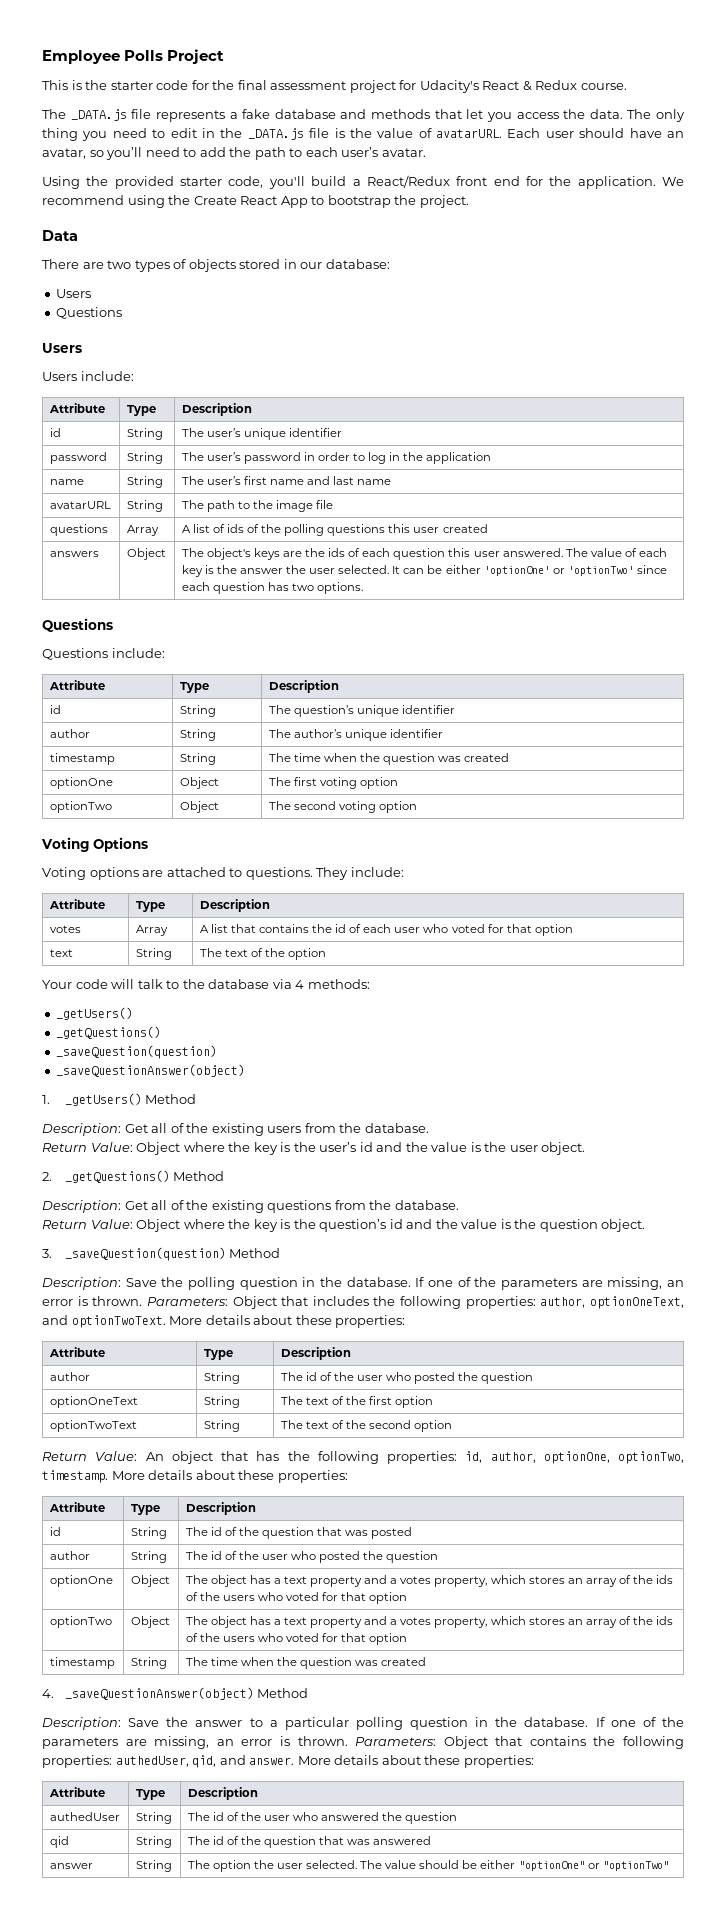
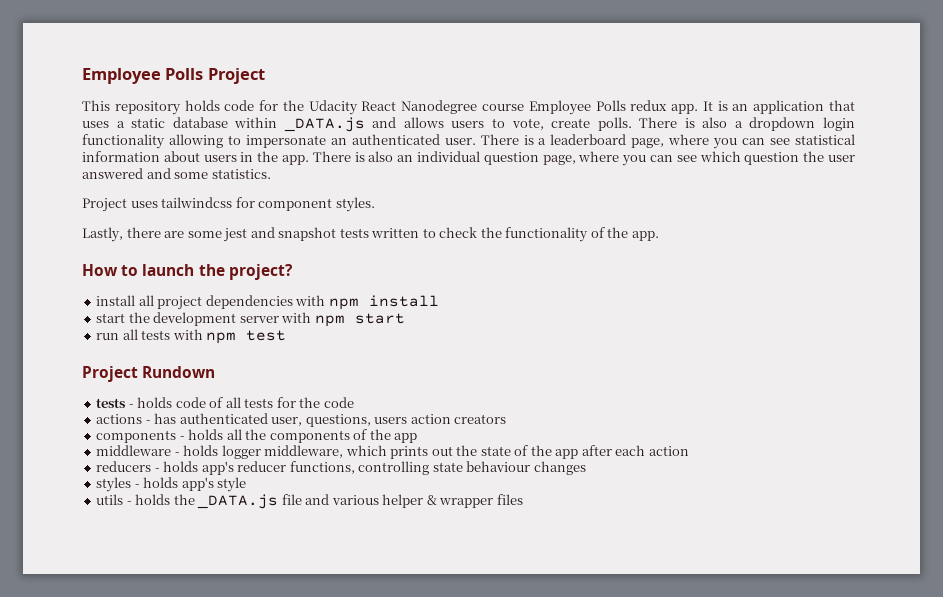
[71,80,627,93] [42,109,685,122] [42,128,685,141] [42,147,426,160] [42,175,684,189] [42,195,469,208] [42,230,78,241] [42,259,390,272] [56,289,92,298] [56,307,123,319] [42,343,82,353] [42,371,134,381] [48,403,105,413] [126,405,156,416] [181,403,252,416] [49,428,61,437] [126,428,163,440] [181,428,342,440] [49,452,107,464] [126,452,163,464] [181,452,492,464] [49,479,84,485] [126,476,163,488] [181,476,392,485] [49,501,111,509] [126,500,163,512] [181,500,334,512] [49,524,108,536] [126,525,159,536] [181,524,488,536] [49,551,99,557] [126,548,166,560] [181,548,668,560] [181,565,668,577] [181,582,363,594] [42,618,113,632] [42,648,165,660] [48,680,105,690] [179,682,209,693] [268,680,339,693] [49,705,61,714] [179,705,216,717] [268,705,455,717] [49,729,90,738] [179,729,216,741] [268,729,443,741] [49,753,115,765] [179,753,216,765] [268,753,510,765] [49,777,113,789] [179,777,219,789] [268,777,398,789] [49,801,112,813] [179,801,219,813] [268,801,417,813] [41,837,148,852] [42,867,404,880] [48,899,105,909] [135,901,165,912] [199,899,270,912] [49,925,81,933] [135,925,168,936] [199,924,573,936] [49,949,73,957] [135,948,172,960] [199,948,326,960] [42,979,370,989] [56,1007,134,1020] [56,1026,162,1039] [56,1045,218,1059] [56,1064,246,1077] [42,1093,197,1106] [42,1123,429,1136] [42,1142,586,1155] [42,1170,225,1183] [42,1200,459,1213] [42,1219,646,1232] [42,1247,281,1261] [42,1277,684,1290] [42,1296,684,1309] [42,1315,406,1328] [48,1347,105,1357] [203,1349,233,1360] [280,1347,351,1360] [49,1372,90,1381] [203,1372,240,1384] [280,1372,534,1384] [49,1396,138,1408] [203,1396,240,1408] [280,1396,434,1408] [49,1420,137,1432] [203,1420,240,1432] [280,1420,453,1432] [42,1451,684,1464] [42,1470,348,1483] [48,1502,105,1512] [130,1504,160,1515] [185,1502,256,1515] [49,1527,61,1536] [130,1527,167,1539] [185,1527,413,1539] [49,1551,90,1560] [130,1551,167,1563] [185,1551,439,1563] [49,1575,113,1587] [130,1575,170,1587] [185,1575,674,1587] [185,1592,408,1604] [49,1616,112,1628] [130,1616,170,1628] [185,1616,674,1628] [185,1633,408,1645] [49,1657,115,1669] [130,1657,167,1669] [185,1657,427,1669] [42,1687,309,1700] [42,1717,684,1730] [42,1736,684,1749] [42,1755,534,1768] [48,1787,105,1797] [135,1789,165,1800] [187,1787,258,1800] [49,1812,120,1821] [135,1812,172,1824] [187,1812,458,1824] [49,1836,69,1848] [135,1836,172,1848] [187,1836,432,1848] [49,1863,93,1869] [135,1860,172,1872] [187,1860,669,1872] is the starter code for the final assessment project for Udacity's React & Redux course. // The _DATA.js file represents a fake database and methods that let you access the data. The only thing you need to edit in the _DATA.js file is the value of avatarURL. Each user should have an avatar, so you’ll need to add the path to each user’s avatar. // Using the provided starter code, you'll build a React/Redux front end for the application. We recommend using the Create React App to bootstrap the project. // Data // There are two types of objects stored in our database: // Users // Questions // Users // Users include: // Attribute | Type | Description // id | String | The user’s unique identifier // password | String | The user’s password in order to log in the application // name | String | The user’s first name and last name // avatarURL | String | The path to the image file // questions | Array | A list of ids of the polling questions this user created // answers | Object | The object's keys are the ids of each question this user answered. The value of each key is the answer the user selected. It can be either 'optionOne' or 'optionTwo' since each question has two options. // Questions // Questions include: // Attribute | Type | Description // id | String | The question’s unique identifier // author | String | The author’s unique identifier // timestamp | String | The time when the question was created // optionOne | Object | The first voting option // optionTwo | Object | The second voting option // Voting Options // Voting options are attached to questions. They include: // Attribute | Type | Description // votes | Array | A list that contains the id of each user who voted for that option // text | String | The text of the option // Your code will talk to the database via 4 methods: // _getUsers() // _getQuestions() // _saveQuestion(question) // _saveQuestionAnswer(object) // 1. _getUsers() Method // Description: Get all of the existing users from the database. // Return Value: Object where the key is the user’s id and the value is the user object. // 2. _getQuestions() Method // Description: Get all of the existing questions from the database. // Return Value: Object where the key is the question’s id and the value is the question object. // 3. _saveQuestion(question) Method // Description: Save the polling question in the database. If one of the parameters are missing, an error is thrown. Parameters: Object that includes the following properties: author, optionOneText, and optionTwoText. More details about these properties: // Attribute | Type | Description // author | String | The id of the user who posted the question // optionOneText | String | The text of the first option // optionTwoText | String | The text of the second option // Return Value: An object that has the following properties: id, author, optionOne, optionTwo, timestamp. More details about these properties: // Attribute | Type | Description // id | String | The id of the question that was posted // author | String | The id of the user who posted the question // optionOne | Object | The object has a text property and a votes property, which stores an array of the ids of the users who voted for that option // optionTwo | Object | The object has a text property and a votes property, which stores an array of the ids of the users who voted for that option // timestamp | String | The time when the question was created // 4. _saveQuestionAnswer(object) Method // Description: Save the answer to a particular polling question in the database. If one of the parameters are missing, an error is thrown. Parameters: Object that contains the following properties: authedUser, qid, and answer. More details about these properties: // Attribute | Type | Description // authedUser | String | The id of the user who answered the question // qid | String | The id of the question that was answered // answer | String | The option the user selected. The value should be either "optionOne" or "optionTwo" -> [114,100,856,115] [82,117,855,132] [82,134,855,149] [82,151,855,166] [82,168,271,179] [82,197,375,212] [82,227,659,242] [82,264,293,280] [96,295,439,310] [96,312,405,327] [96,329,287,344] [82,366,216,382] [96,397,354,408] [96,413,507,427] [96,429,418,443] [96,445,689,459] [96,461,586,475] [96,477,247,492] [96,494,523,509] repository holds code for the Udacity React Nanodegree course Employee Polls redux app. It is an application that uses a static database within _DATA.js and allows users to vote, create polls. There is also a dropdown login functionality allowing to impersonate an authenticated user. There is a leaderboard page, where you can see statistical information about users in the app. There is also an individual question page, where you can see which question the user answered and some statistics. // Project uses tailwindcss for component styles. // Lastly, there are some jest and snapshot tests written to check the functionality of the app. // How to launch the project? // install all project dependencies with npm install // start the development server with npm start // run all tests with npm test // Project Rundown // tests - holds code of all tests for the code // actions - has authenticated user, questions, users action creators // components - holds all the components of the app // middleware - holds logger middleware, which prints out the state of the app after each action // reducers - holds app's reducer functions, controlling state behaviour changes // styles - holds app's style // utils - holds the _DATA.js file and various helper & wrapper files

